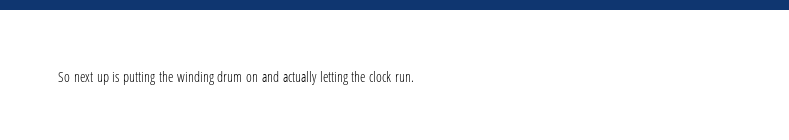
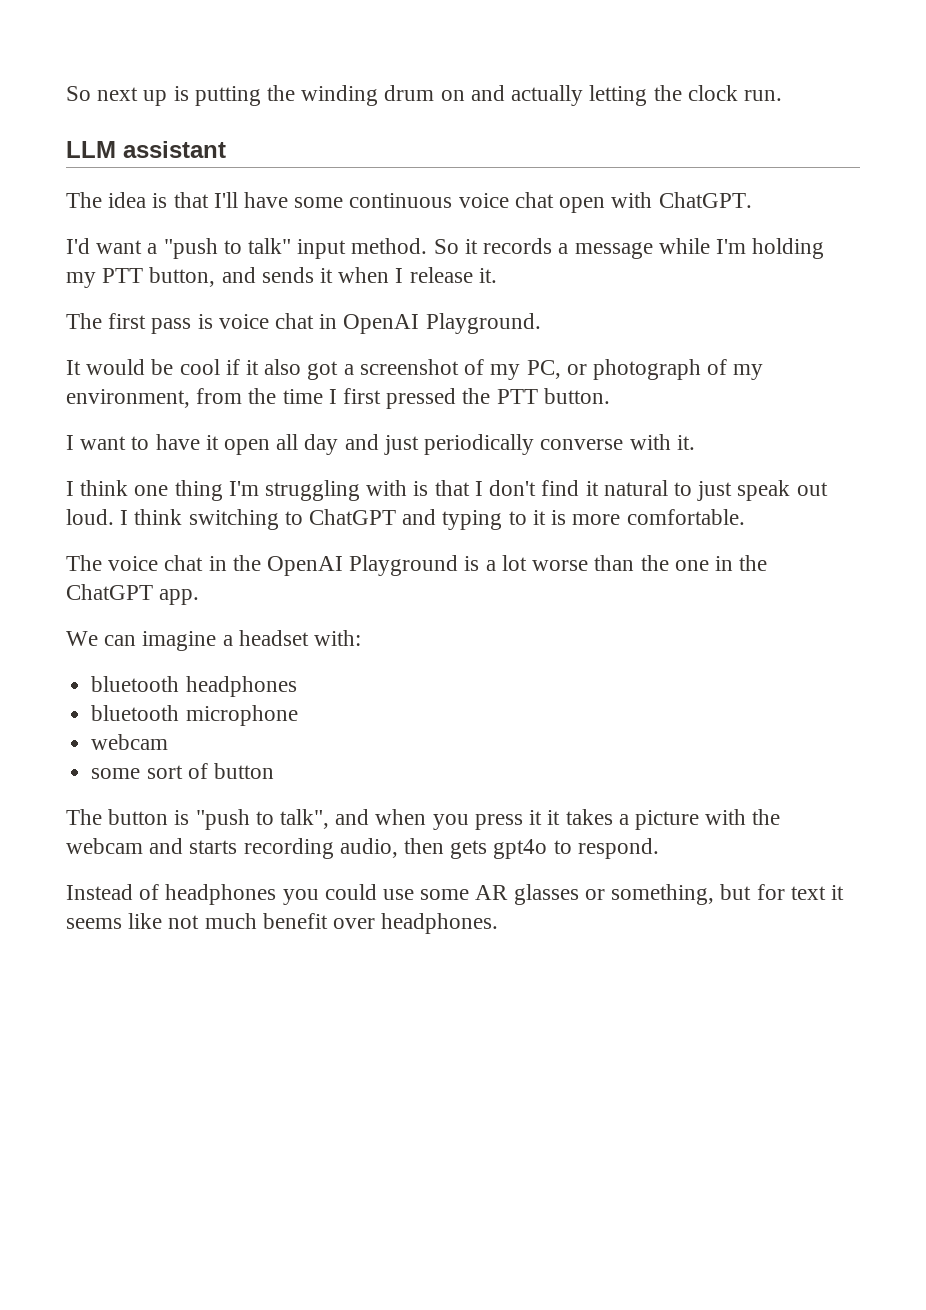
(414, 78) none -> [66,141,226,158] [66,192,752,213] [66,238,825,259] [66,267,497,288] [66,313,541,334] [66,359,764,380] [66,388,610,409] [66,434,695,455] [66,480,828,501] [66,509,745,530] [66,555,768,576] [66,584,200,605] [66,630,362,651] [91,676,297,697] [91,705,298,726] [91,734,169,750] [91,763,274,779] [66,809,781,830] [66,838,659,859] [66,884,844,905] [66,913,499,934] // LLM assistant // The idea is that I'll have some continuous voice chat open with ChatGPT. // I'd want a "push to talk" input method. So it records a message while I'm holding my PTT button, and sends it when I release it. // The first pass is voice chat in OpenAI Playground. // It would be cool if it also got a screenshot of my PC, or photograph of my environment, from the time I first pressed the PTT button. // I want to have it open all day and just periodically converse with it. // I think one thing I'm struggling with is that I don't find it natural to just speak out loud. I think switching to ChatGPT and typing to it is more comfortable. // The voice chat in the OpenAI Playground is a lot worse than the one in the ChatGPT app. // We can imagine a headset with: // bluetooth headphones // bluetooth microphone // webcam // some sort of button // The button is "push to talk", and when you press it it takes a picture with the webcam and starts recording audio, then gets gpt4o to respond. // Instead of headphones you could use some AR glasses or something, but for text it seems like not much benefit over headphones.

